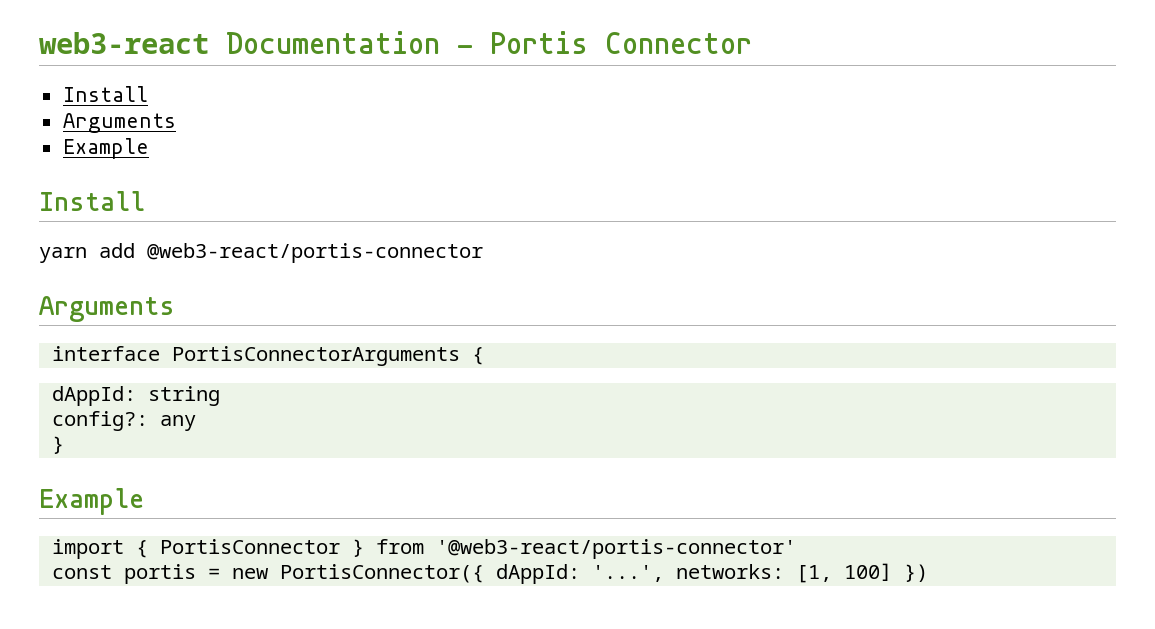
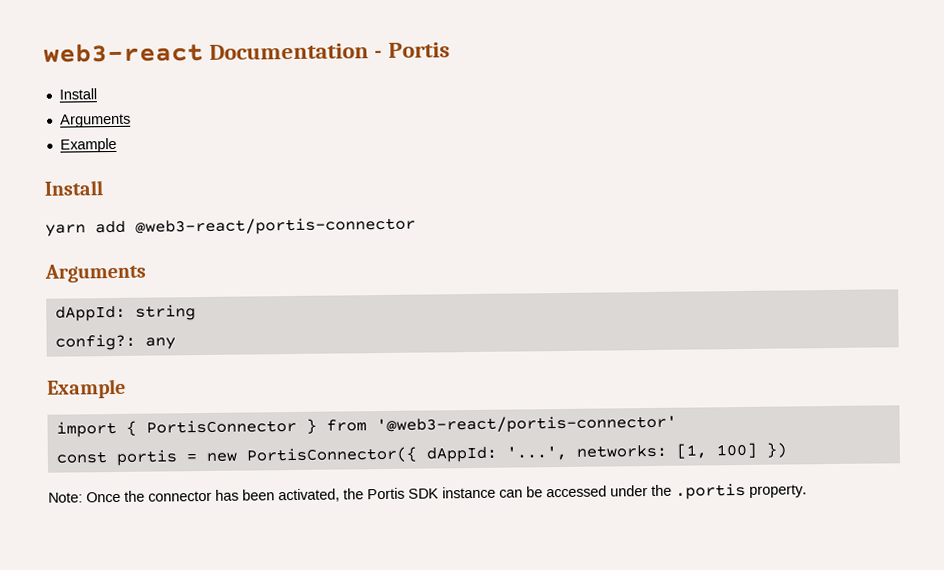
[605,32,752,54] Connector -> (450, 50) none
[51,346,484,366] // interface PortisConnectorArguments { -> (146, 273) none
[51,436,64,454] // } -> (176, 343) none
(928, 573) none -> [48,482,807,503] // Note: Once the connector has been activated, the Portis SDK instance can be accessed under the .portis property.

